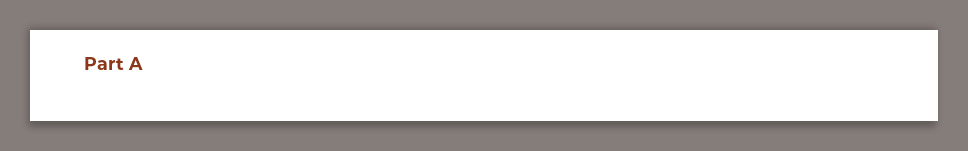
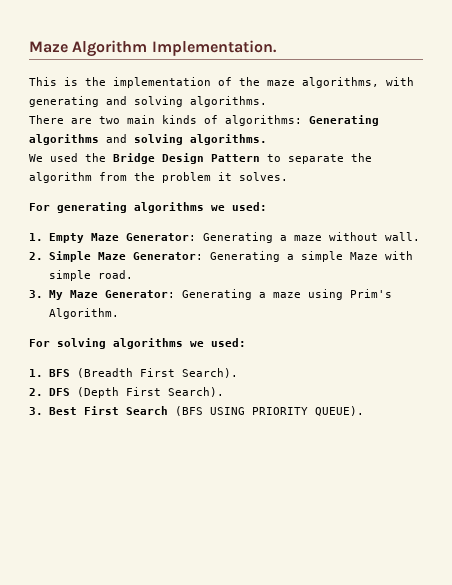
[84,57,143,70] Part A -> [29,40,277,57] [29,77,414,88] [29,96,267,107] [29,115,379,126] [29,134,267,145] [29,153,372,164] [29,172,288,183] [29,202,267,213] [29,232,420,243] [29,251,413,262] [48,270,133,281] [29,289,392,300] [48,308,119,319] [29,338,246,349] [29,368,238,378] [29,387,224,398] [29,406,364,416] Maze Algorithm Implementation. // This is the implementation of the maze algorithms, with generating and solving algorithms. // There are two main kinds of algorithms: Generating algorithms and solving algorithms. // We used the Bridge Design Pattern to separate the algorithm from the problem it solves. // For generating algorithms we used: // 1. Empty Maze Generator: Generating a maze without wall. // 2. Simple Maze Generator: Generating a simple Maze with simple road. // 3. My Maze Generator: Generating a maze using Prim's Algorithm. // For solving algorithms we used: // 1. BFS (Breadth First Search). // 2. DFS (Depth First Search). // 3. Best First Search (BFS USING PRIORITY QUEUE).

